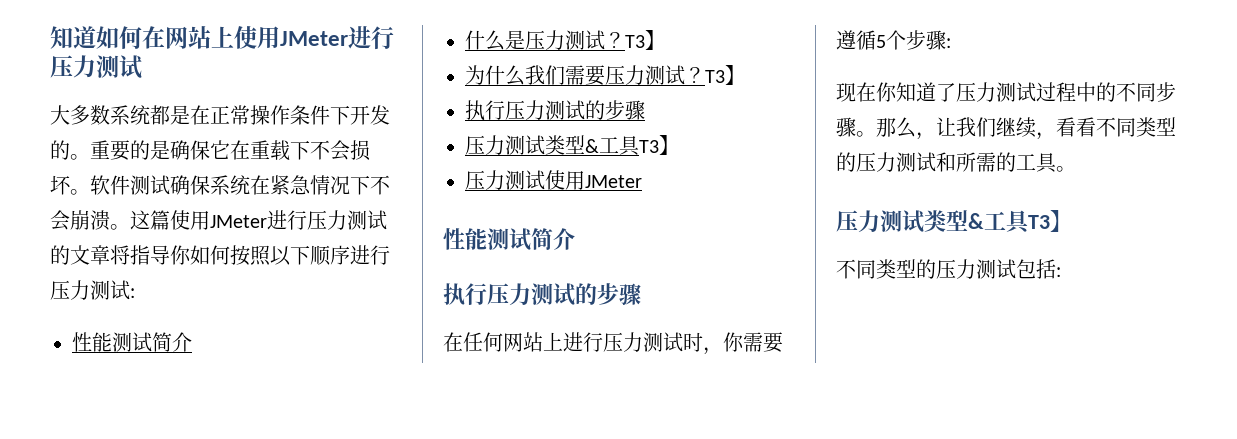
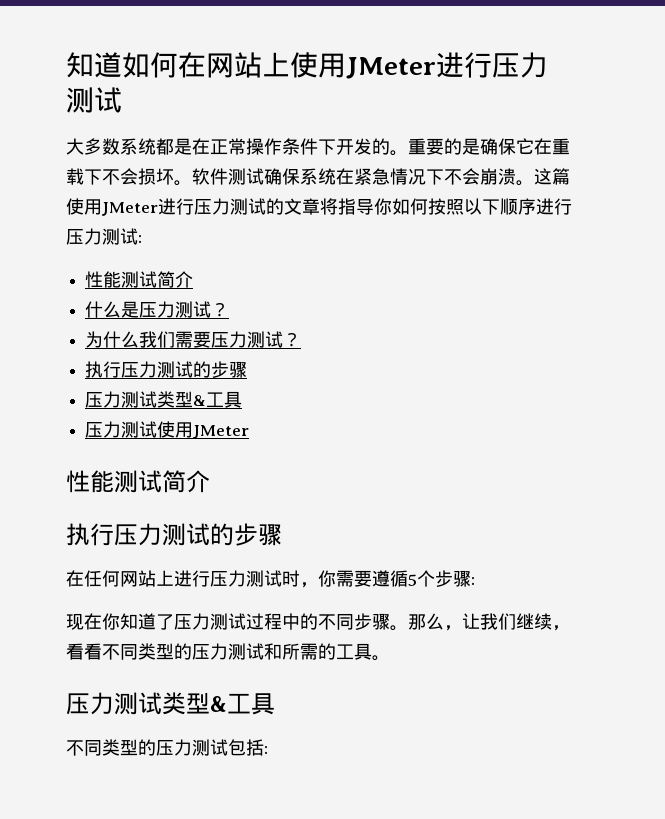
[625,30,665,50] T3】 -> (230, 309) none
[705,65,745,85] T3】 -> (302, 339) none
[639,135,679,155] T3】 -> (243, 399) none
[1028,210,1072,232] T3】 -> (275, 704) none

